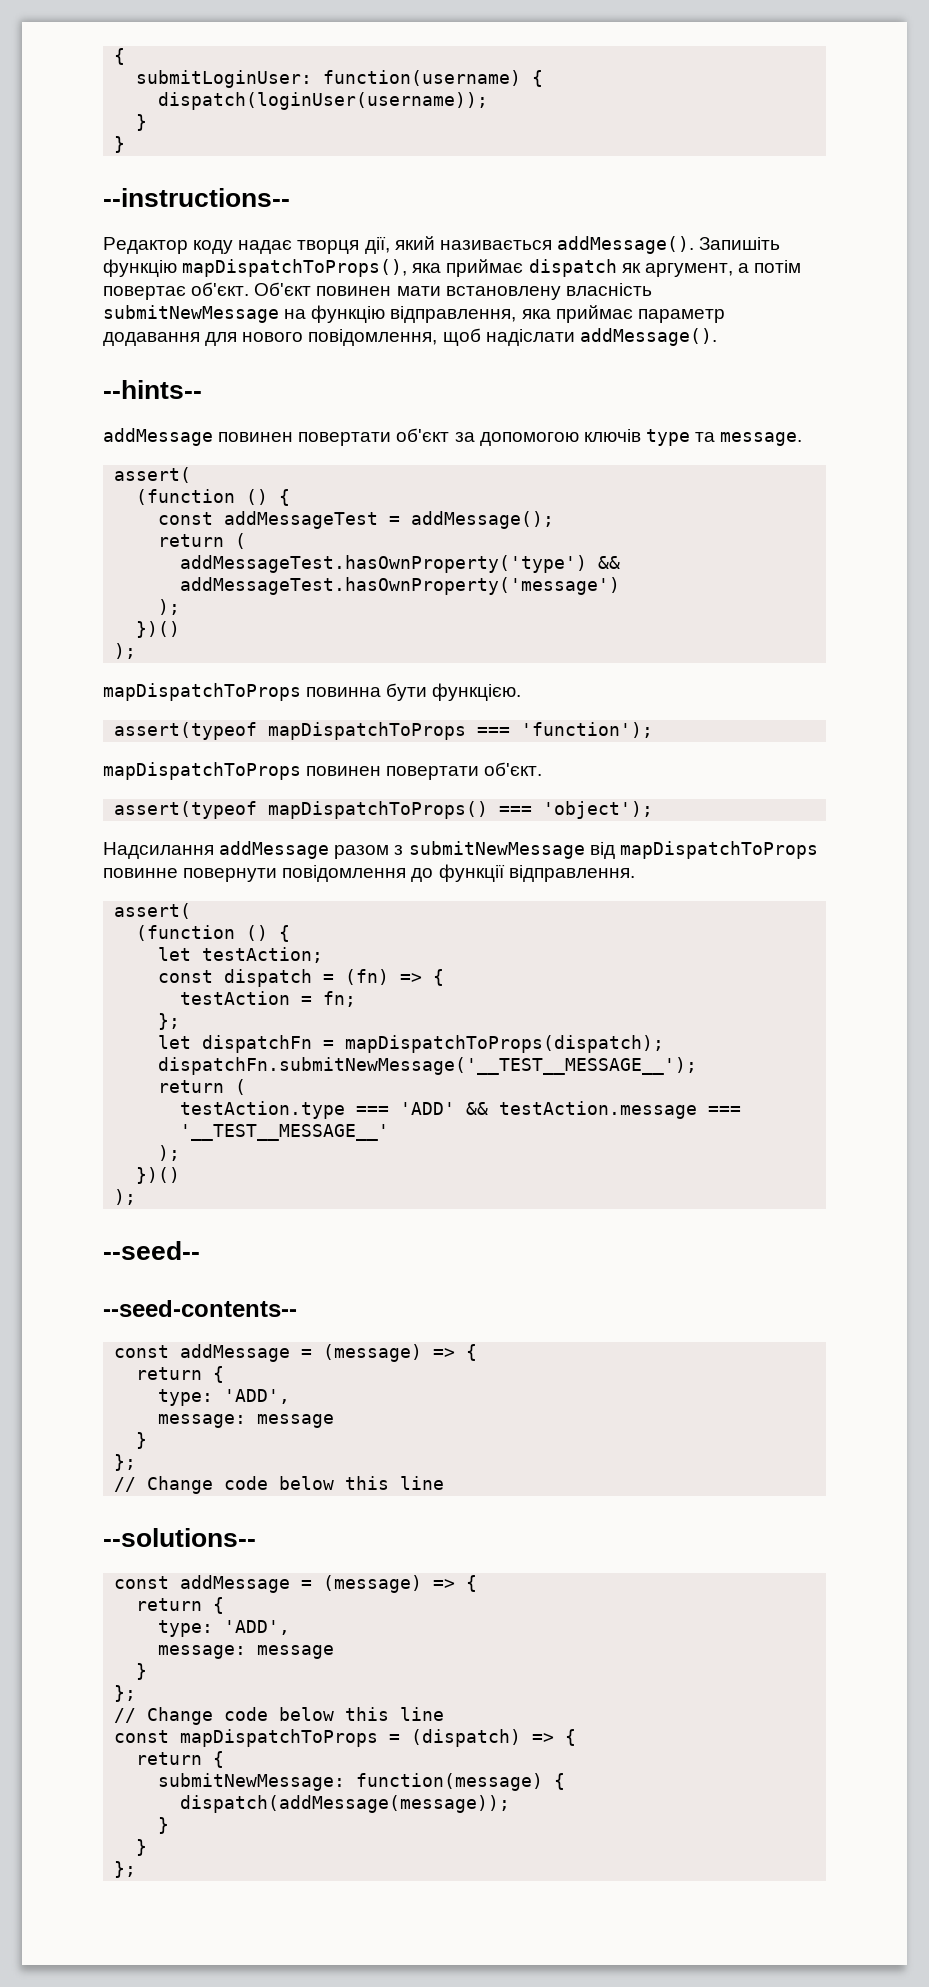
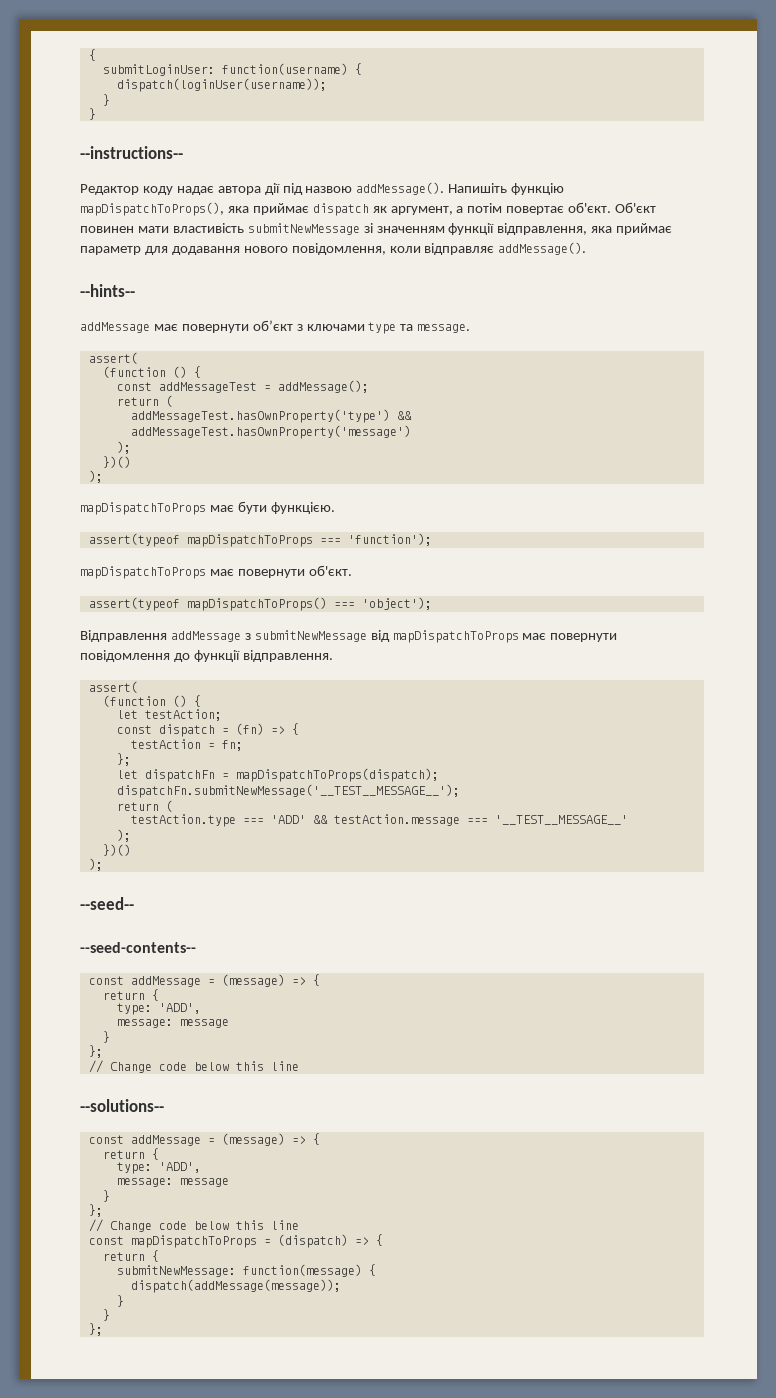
[297,236,781,254] творця дії, який називається addMessage(). Запишіть -> [217,182,508,195] автора дії під назвою addMessage(). Напишіть
[445,283,652,300] [103,305,725,323] [103,328,717,346] [103,380,202,399] [103,428,641,446] встановлену власність submitNewMessage на функцію відправлення, яка приймає параметр додавання для нового повідомлення, щоб надіслати addMessage(). // --hints-- // addMessage повинен повертати об'єкт за допомогою ключів -> [172,223,673,235] [80,242,587,255] [80,284,135,297] [80,320,365,333] властивість submitNewMessage зі значенням функції відправлення, яка приймає параметр для додавання нового повідомлення, коли відправляє addMessage(). // --hints-- // addMessage має повернути об’єкт з ключами
[306,687,382,697] повинна -> [209,505,234,512] має
[306,766,480,780] повинен повертати -> [209,569,305,578] має повернути
[103,841,390,859] Надсилання addMessage разом -> [80,630,241,642] Відправлення addMessage
[103,868,178,878] повинне -> [522,633,547,640] має

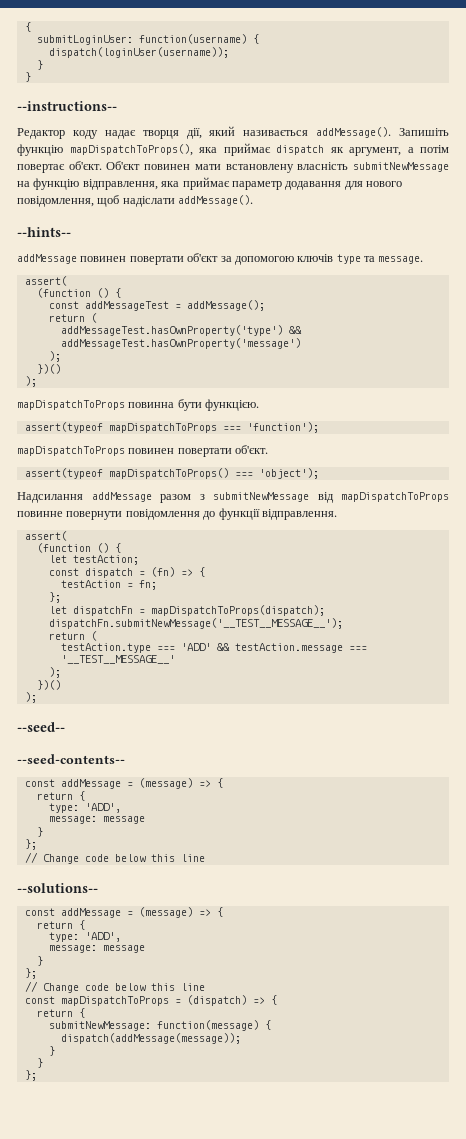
[217,182,508,195] автора дії під назвою addMessage(). Напишіть -> [142,126,449,139] творця дії, який називається addMessage(). Запишіть
[172,223,673,235] [80,242,587,255] [80,284,135,297] [80,320,365,333] властивість submitNewMessage зі значенням функції відправлення, яка приймає параметр для додавання нового повідомлення, коли відправляє addMessage(). // --hints-- // addMessage має повернути об’єкт з ключами -> [225,162,449,173] [17,177,402,190] [17,195,254,207] [17,227,71,237] [17,253,334,265] встановлену власність submitNewMessage на функцію відправлення, яка приймає параметр додавання для нового повідомлення, щоб надіслати addMessage(). // --hints-- // addMessage повинен повертати об'єкт за допомогою ключів
[209,505,234,512] має -> [128,402,175,408] повинна
[209,569,305,578] має повернути -> [128,448,232,457] повинен повертати
[80,630,241,642] Відправлення addMessage -> [17,492,191,503] Надсилання addMessage разом
[522,633,547,640] має -> [17,511,63,517] повинне

